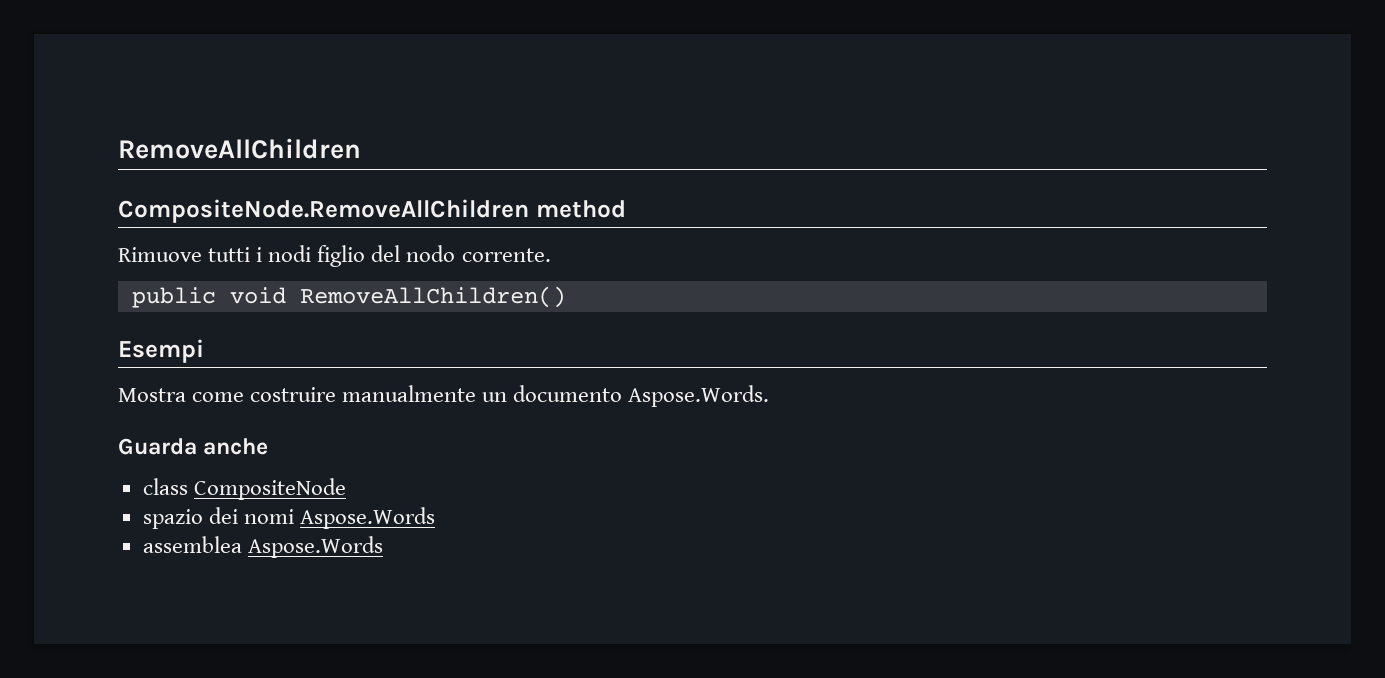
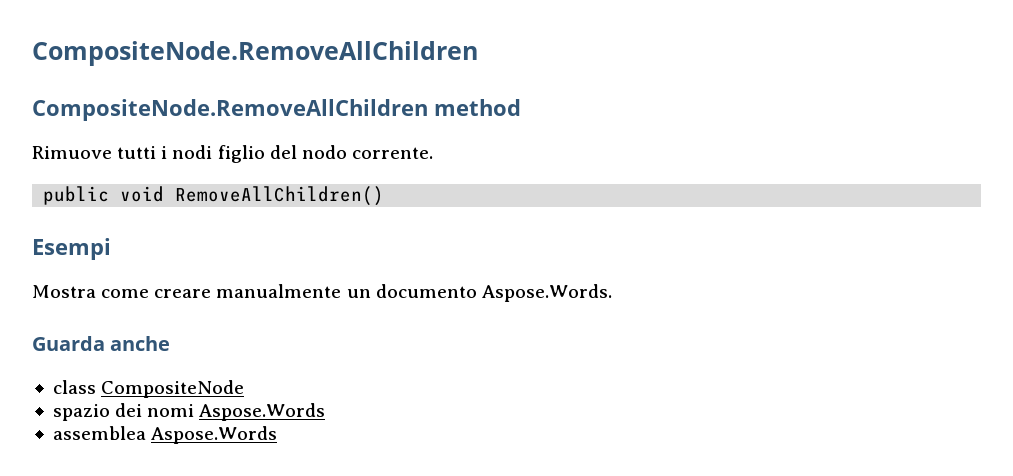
[118,138,361,159] RemoveAllChildren -> [32,41,478,66] CompositeNode.RemoveAllChildren
[250,387,337,402] costruire -> [154,289,212,298] creare

